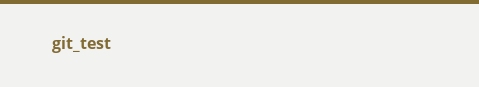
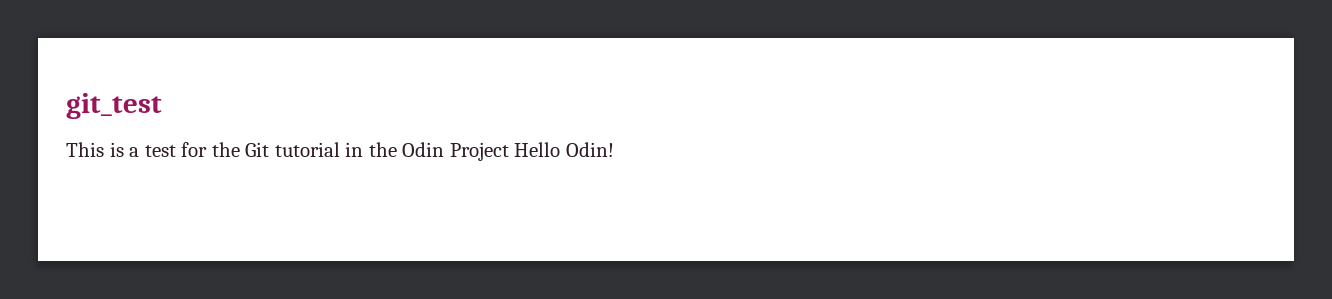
(111, 44) none -> [66,142,614,161] // This is a test for the Git tutorial in the Odin Project Hello Odin!

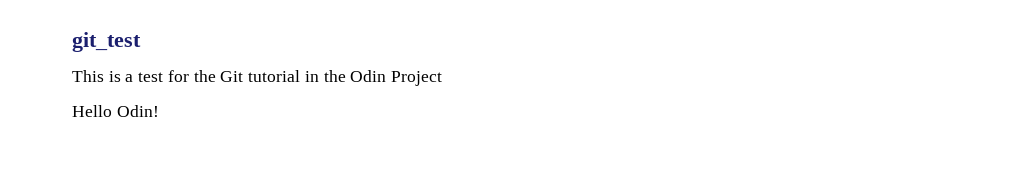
(509, 151) none -> (442, 78) //

